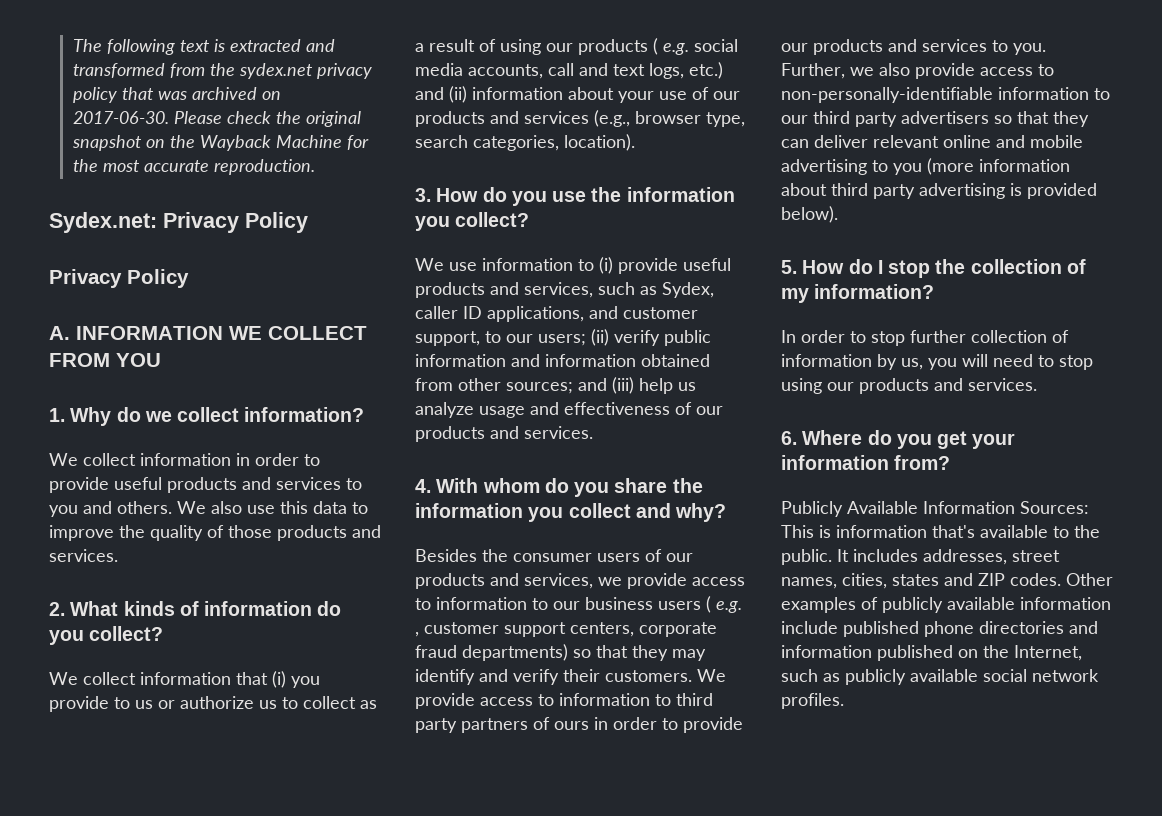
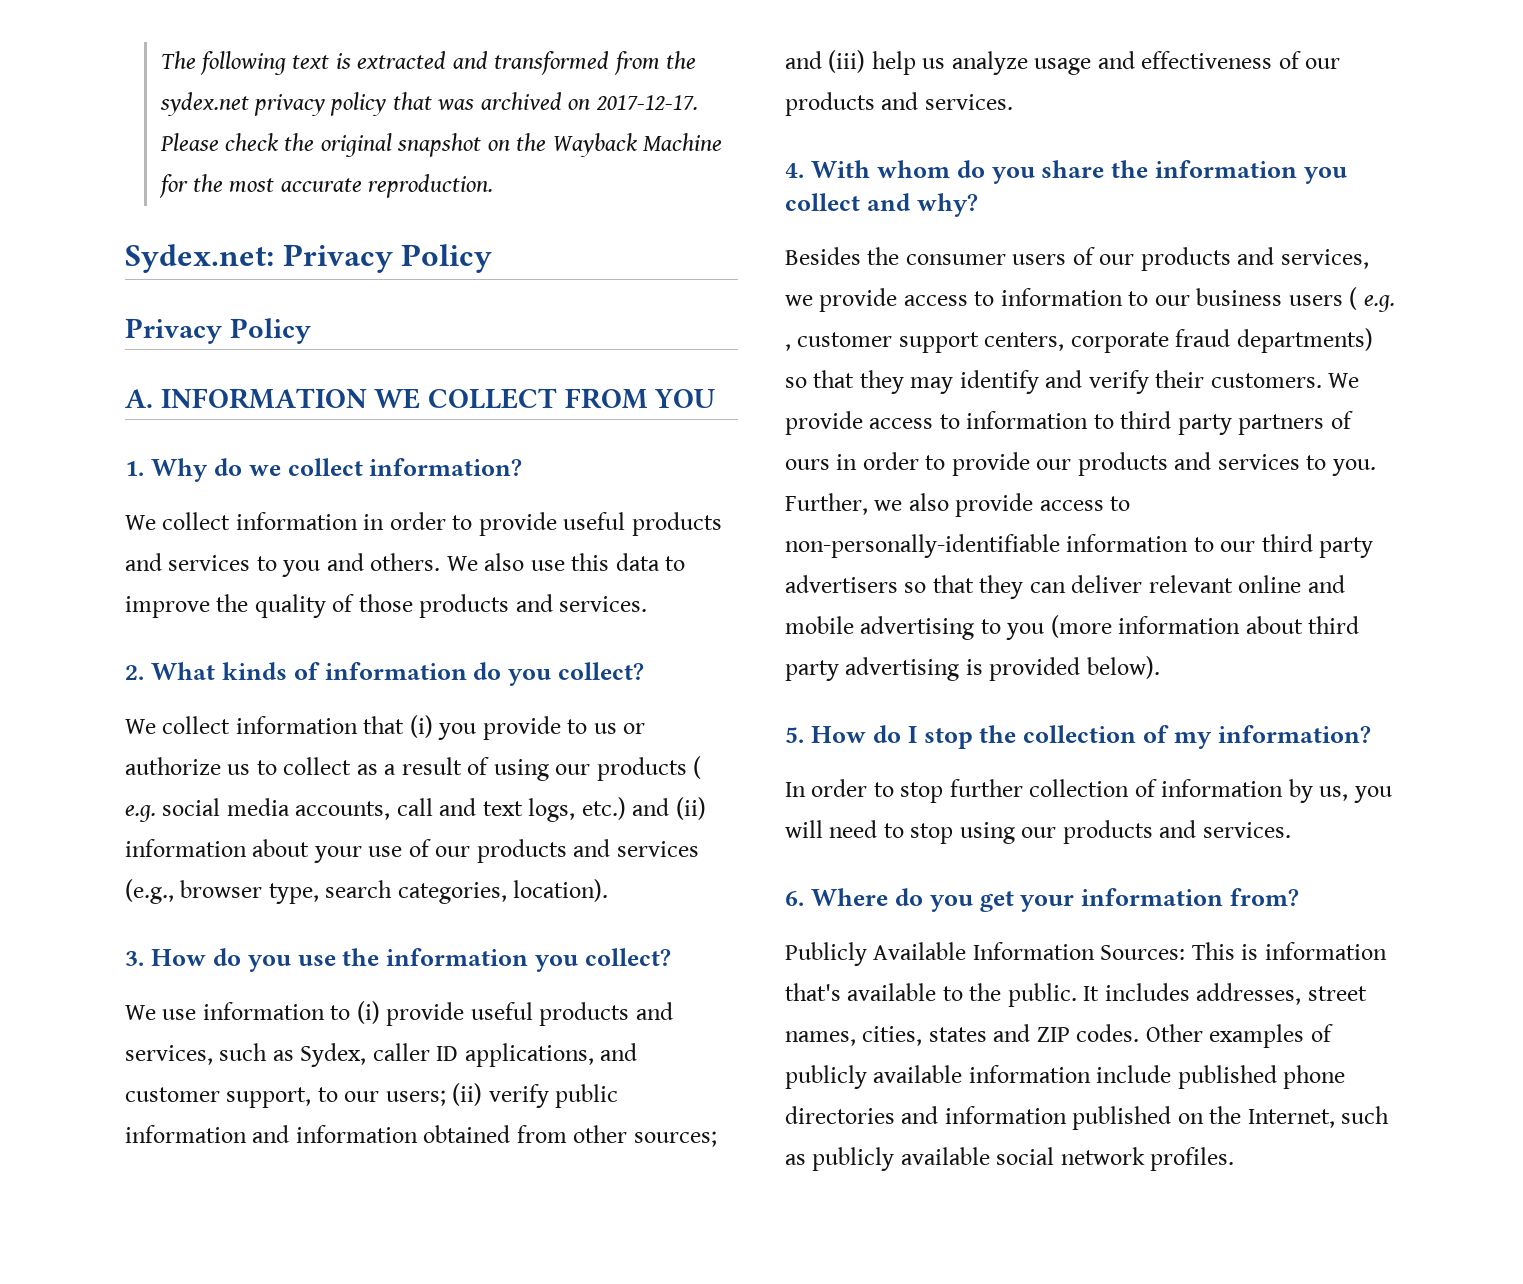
[72,111,169,124] 2017-06-30. -> [595,95,698,110] 2017-12-17.

